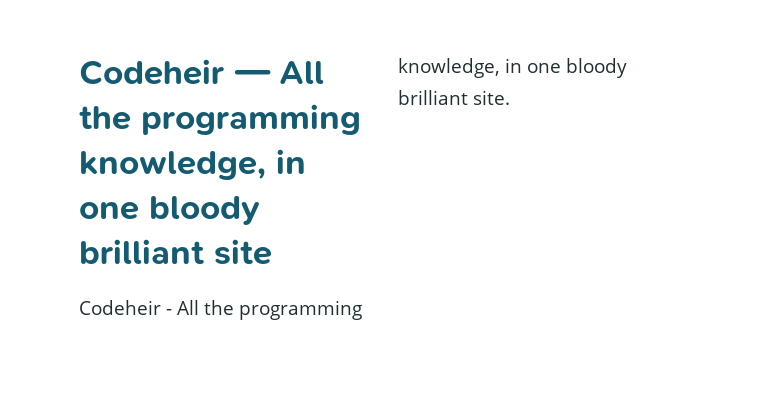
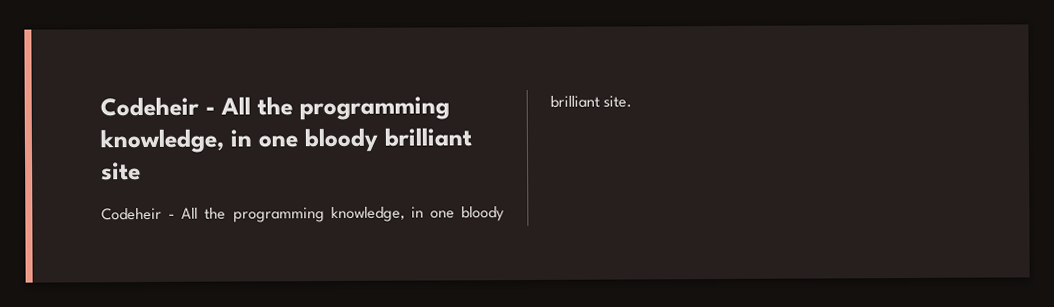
[79,59,271,85] Codeheir — -> [100,96,215,117] Codeheir -

